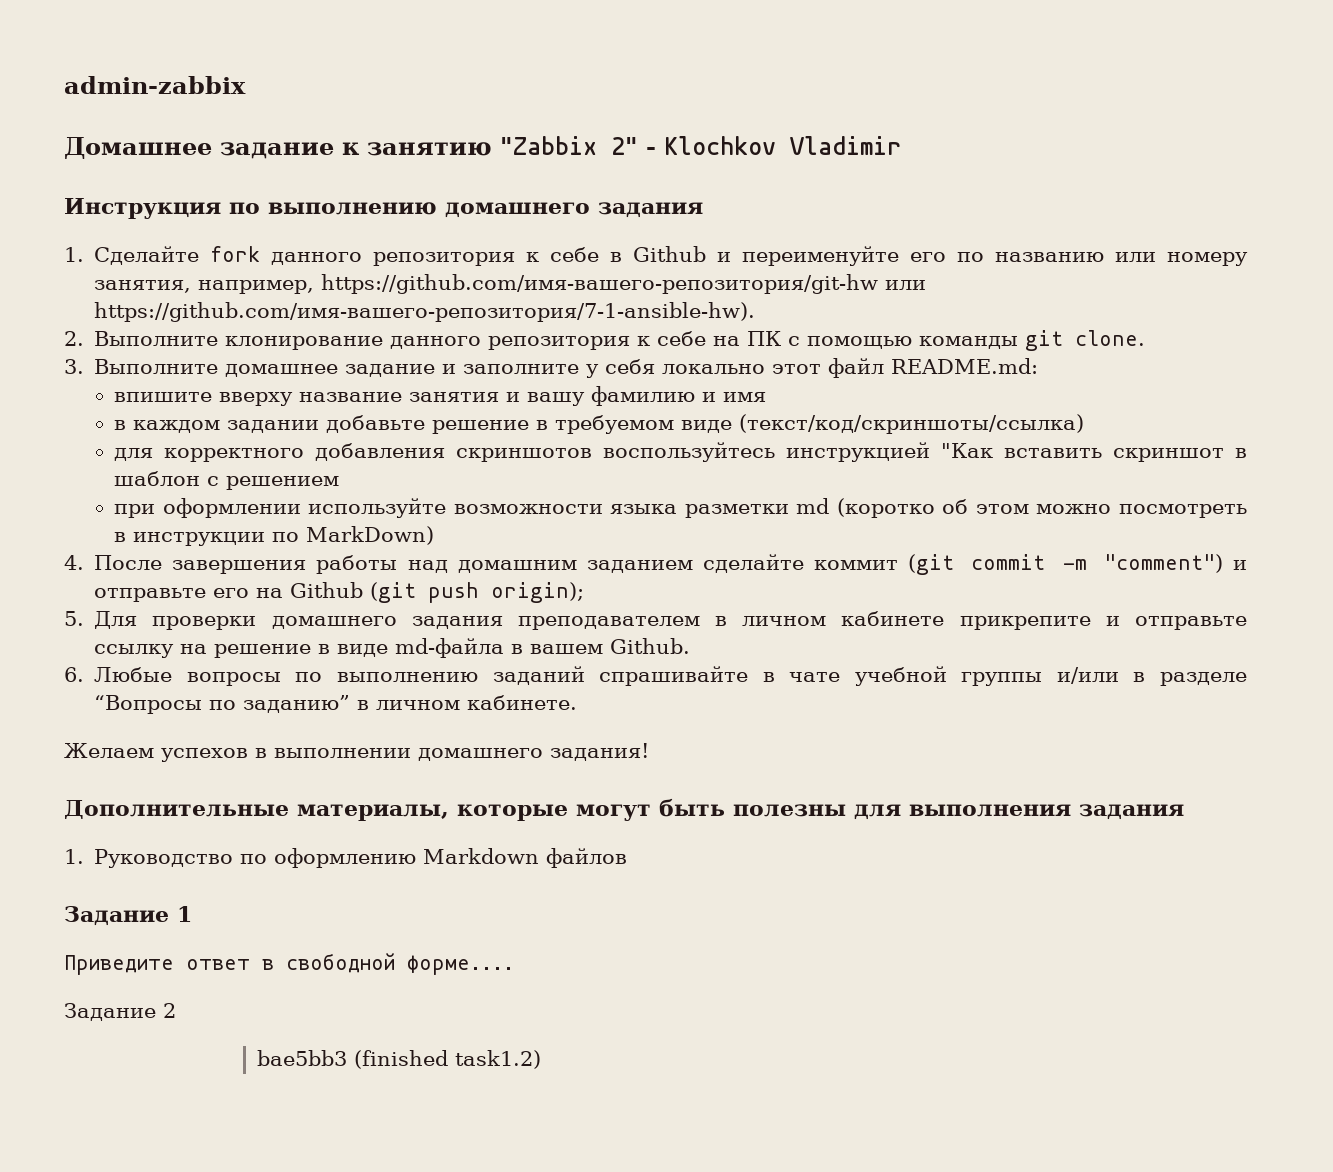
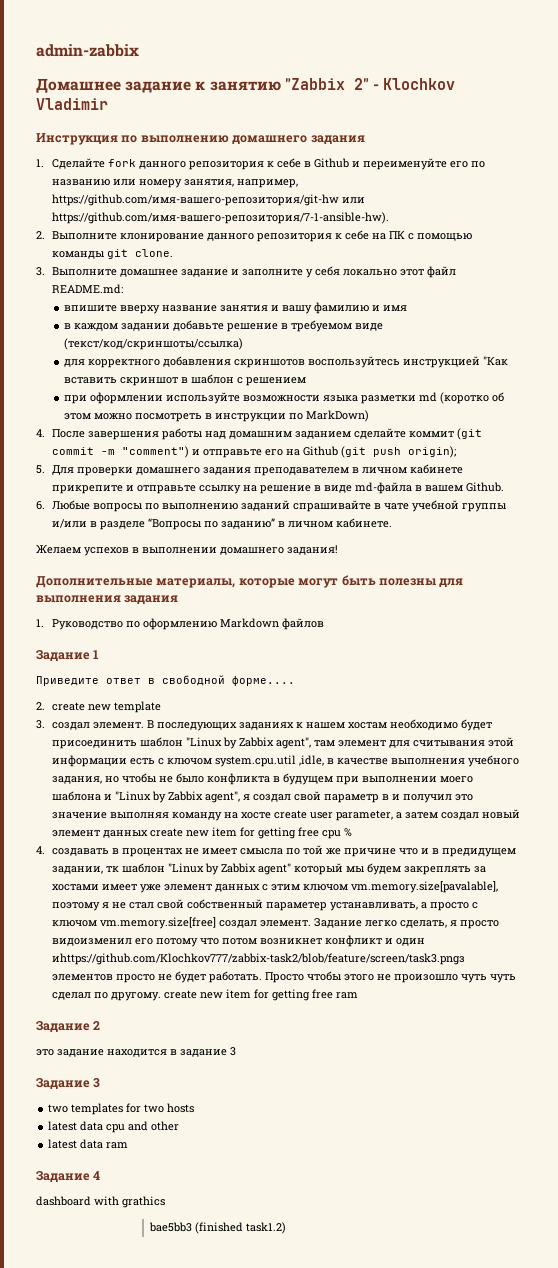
[64,1003,176,1021] Задание 2 -> [36,701,162,713] [36,719,493,731] [52,737,515,749] [52,755,520,767] [52,773,474,785] [52,791,474,803] [52,809,521,821] [52,827,353,839] [36,845,517,857] [52,863,487,875] [52,881,499,893] [52,899,479,911] [52,917,500,929] [52,935,426,947] [52,953,466,965] [52,971,517,983] [52,989,359,1001] [36,1021,101,1032] [36,1047,236,1057] [36,1078,101,1089] [48,1103,195,1115] [48,1121,180,1133] [48,1139,129,1149] [36,1171,101,1182] [36,1196,165,1208] 2. create new template // 3. создал элемент. В последующих заданиях к нашем хостам необходимо будет присоединить шаблон "Linux by Zabbix agent", там элемент для считывания этой информации есть с ключом system.cpu.util ,idle, в качестве выполнения учебного задания, но чтобы не было конфликта в будущем при выполнении моего шаблона и "Linux by Zabbix agent", я создал свой параметр в и получил это значение выполняя команду на хосте create user parameter, а затем создал новый элемент данных create new item for getting free cpu % // 4. создавать в процентах не имеет смысла по той же причине что и в предидущем задании, тк шаблон "Linux by Zabbix agent" который мы будем закреплять за хостами имеет уже элемент данных с этим ключом vm.memory.size[pavalable], поэтому я не стал свой собственный параметер устанавливать, а просто с ключом vm.memory.size[free] создал элемент. Задание легко сделать, я просто видоизменил его потому что потом возникнет конфликт и один иhttps://github.com/Klochkov777/zabbix-task2/blob/feature/screen/task3.pngз элементов просто не будет работать. Просто чтобы этого не произошло чуть чуть сделал по другому. create new item for getting free ram // Задание 2 // это задание находится в задание 3 // Задание 3 // two templates for two hosts // latest data cpu and other // latest data ram // Задание 4 // dashboard with grathics

